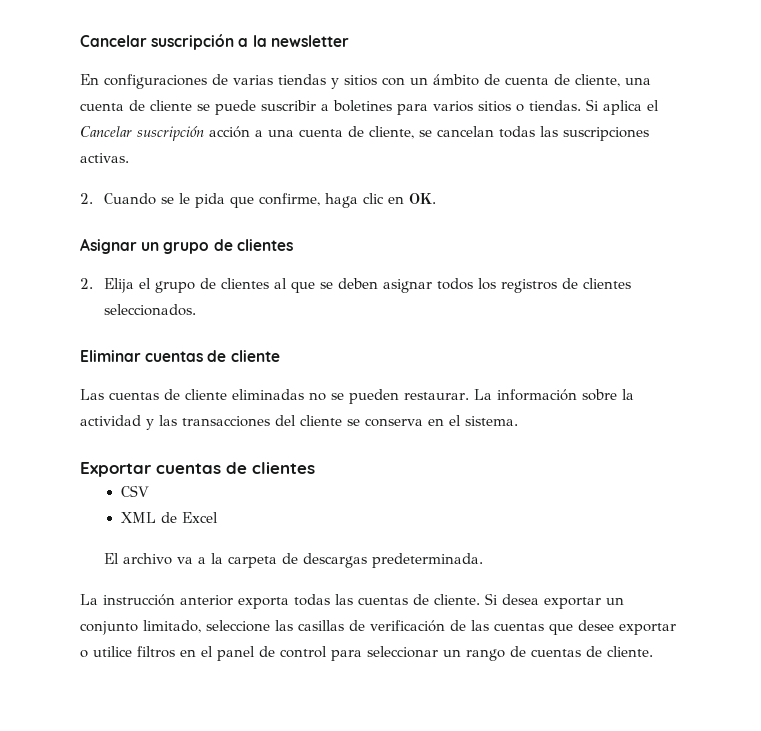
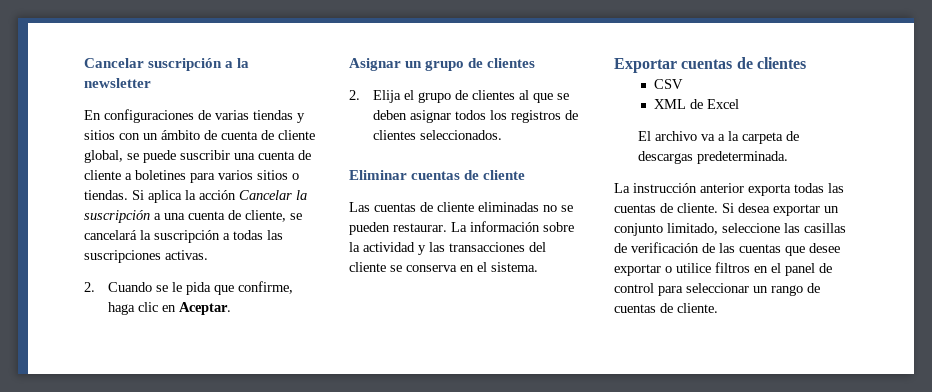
[575,74,620,87] cliente, -> [278,130,315,140] [84,150,230,163] cliente global, se puede suscribir
[197,100,316,115] se puede suscribir -> (121, 175) none
[647,100,659,111] [80,126,250,141] el Cancelar suscripción acción -> [185,190,307,200] [84,210,150,223] la acción Cancelar la suscripción
[437,126,494,137] cancelan -> [84,230,230,243] cancelará la suscripción a
[409,193,437,204] OK. -> [178,302,231,315] Aceptar.

